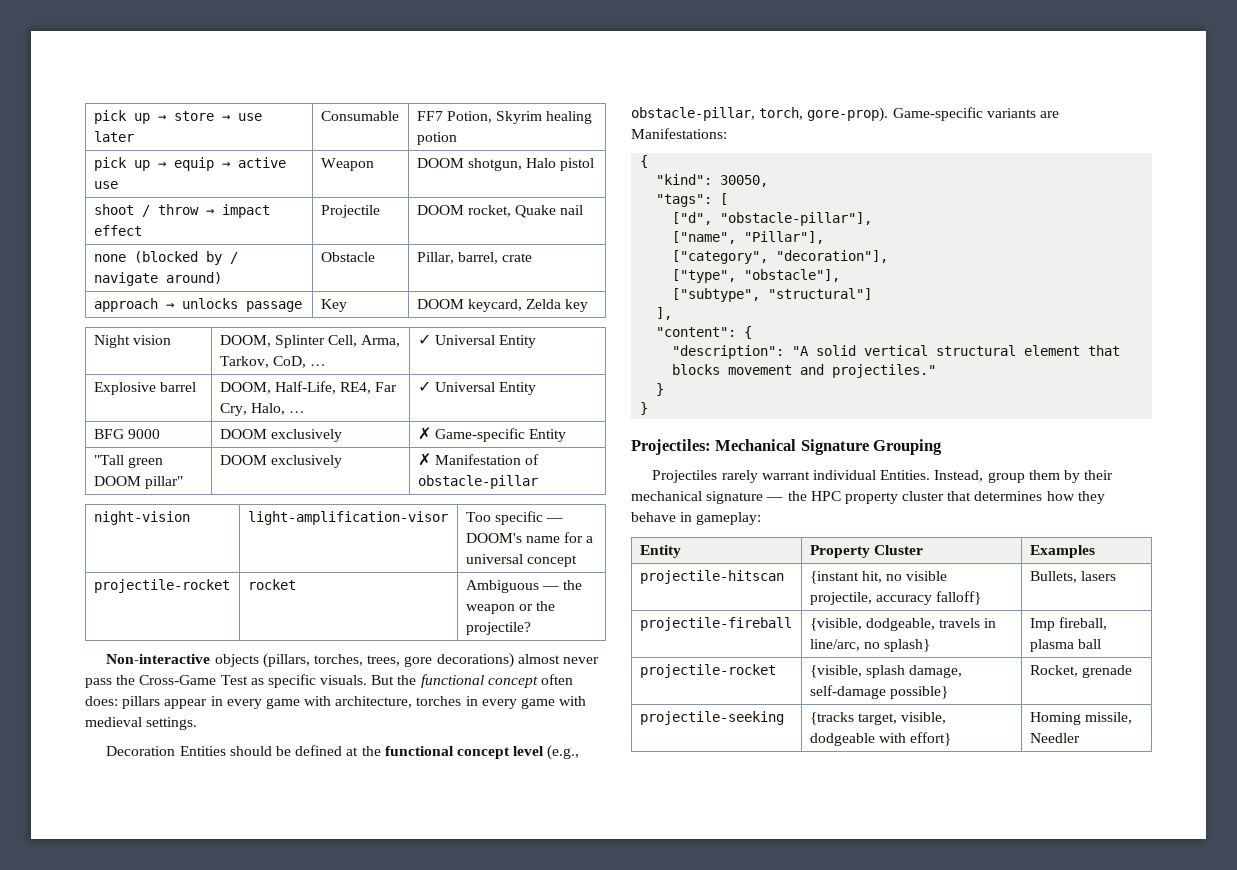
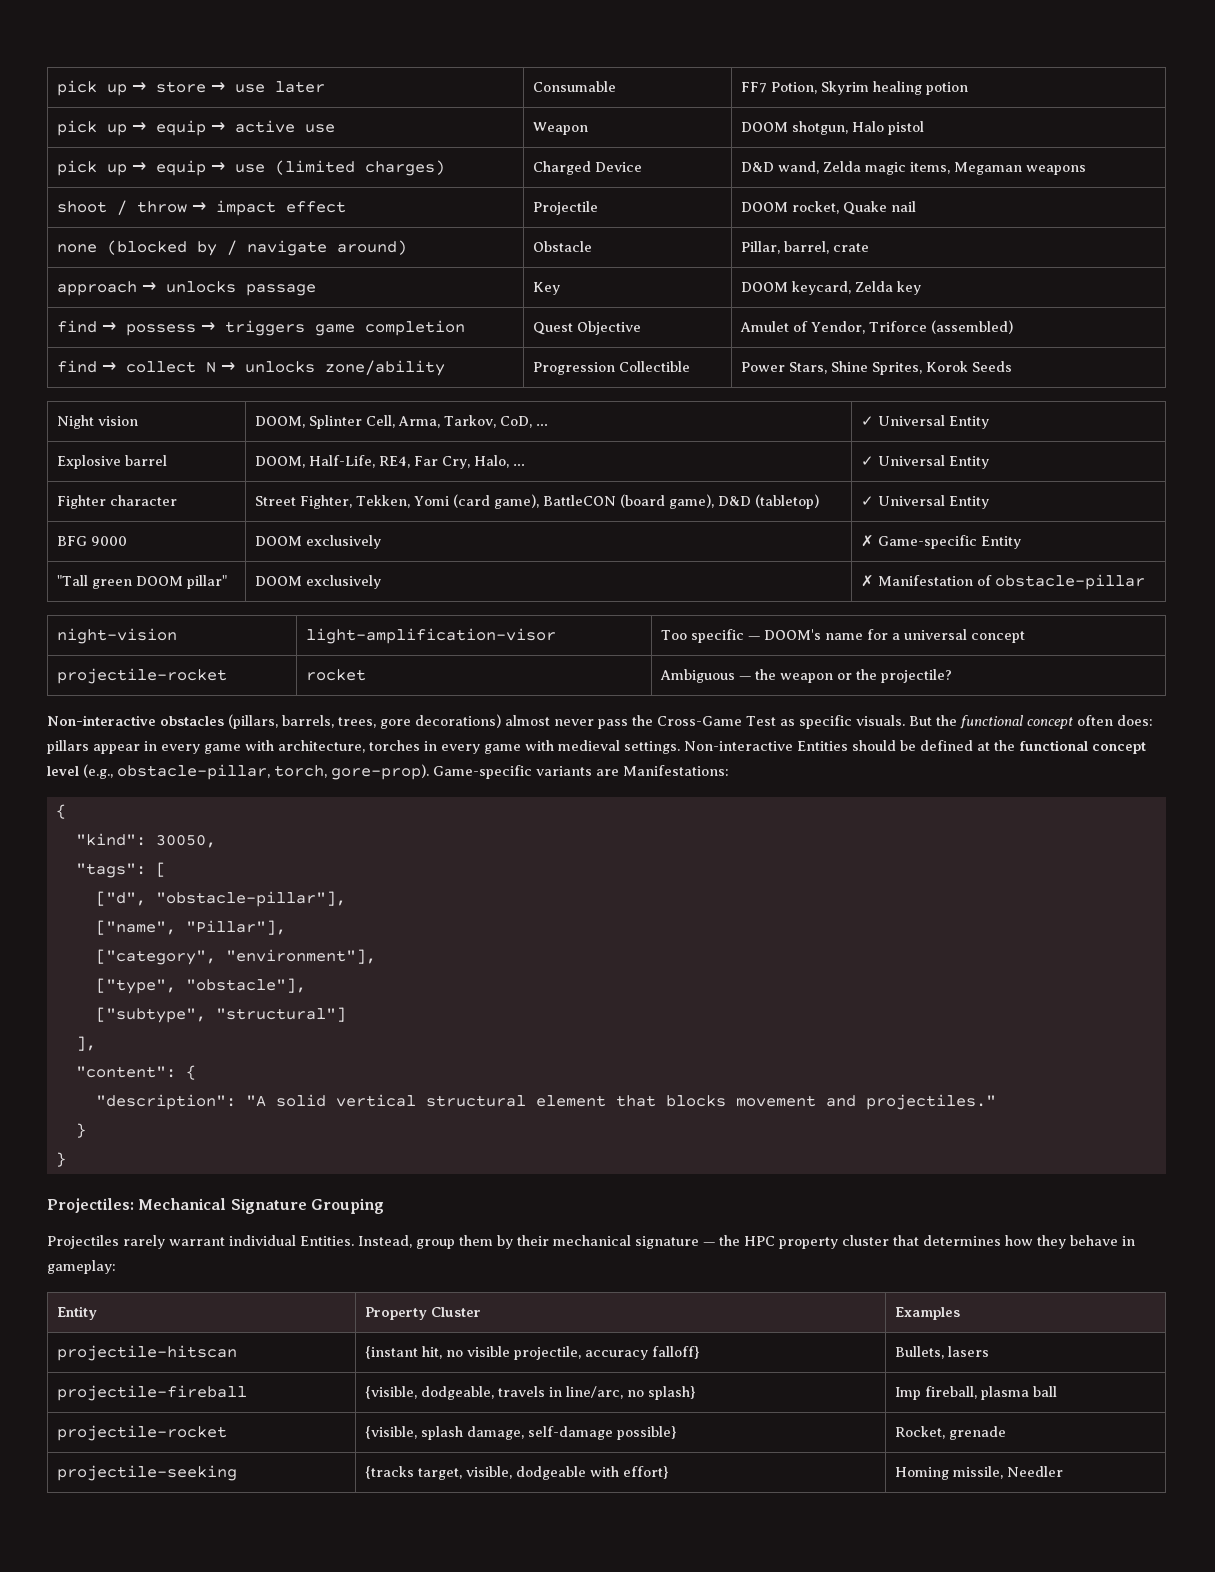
(595, 164) none -> [57,160,446,176] [533,161,643,175] [741,161,1087,175] // pick up → equip → use (limited charges) | Charged Device | D&D wand, Zelda magic items, Megaman weapons
(589, 305) none -> [57,320,466,336] [533,321,642,335] [740,320,1014,334] [57,360,446,376] [533,361,691,375] [741,361,1013,375] // find → possess → triggers game completion | Quest Objective | Amulet of Yendor, Triforce (assembled) // find → collect N → unlocks zone/ability | Progression Collectible | Power Stars, Shine Sprites, Korok Seeds
(537, 388) none -> [57,495,178,509] [255,494,820,509] [861,495,990,509] // Fighter character | Street Fighter, Tekken, Yomi (card game), BattleCON (board game), D&D (tabletop) | ✓ Universal Entity
[214,653,363,668] objects (pillars, torches, -> [160,714,334,729] obstacles (pillars, barrels,
[106,746,176,756] // Decoration -> [684,741,793,751] Non-interactive
[776,250,889,263] "decoration"], -> [225,949,376,964] "environment"],

